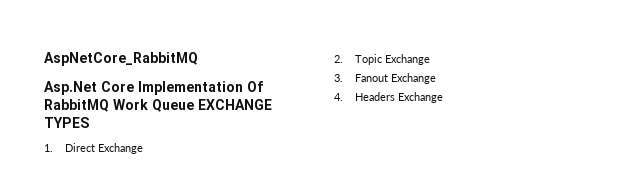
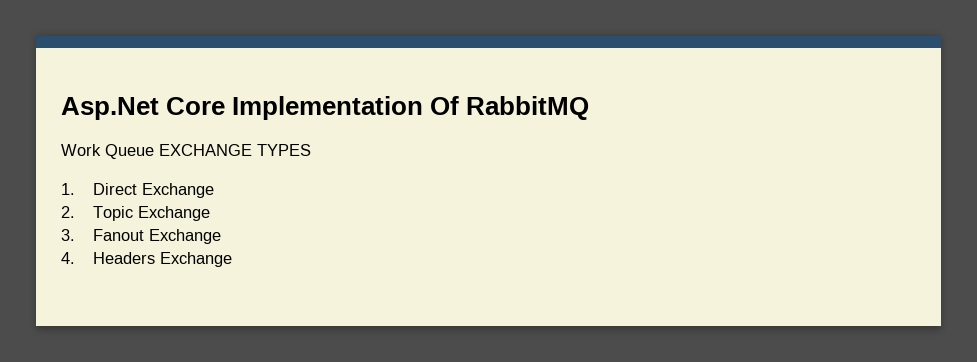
[44,52,198,66] AspNetCore_RabbitMQ // -> (61, 108) none
(109, 105) none -> (590, 108) //

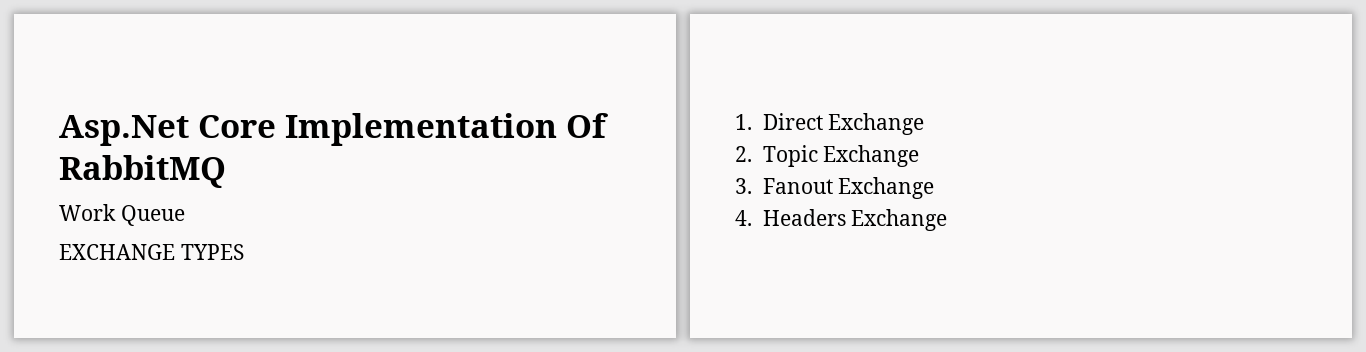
(154, 151) none -> (185, 215) //

